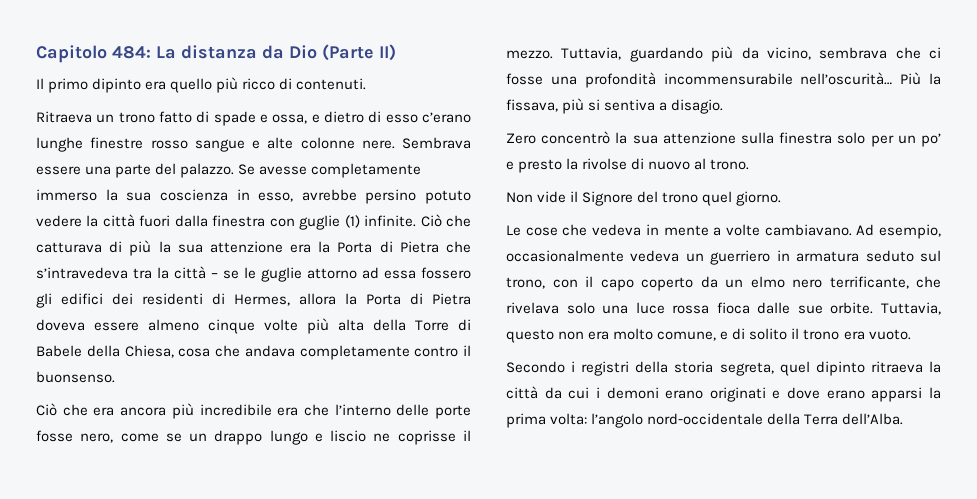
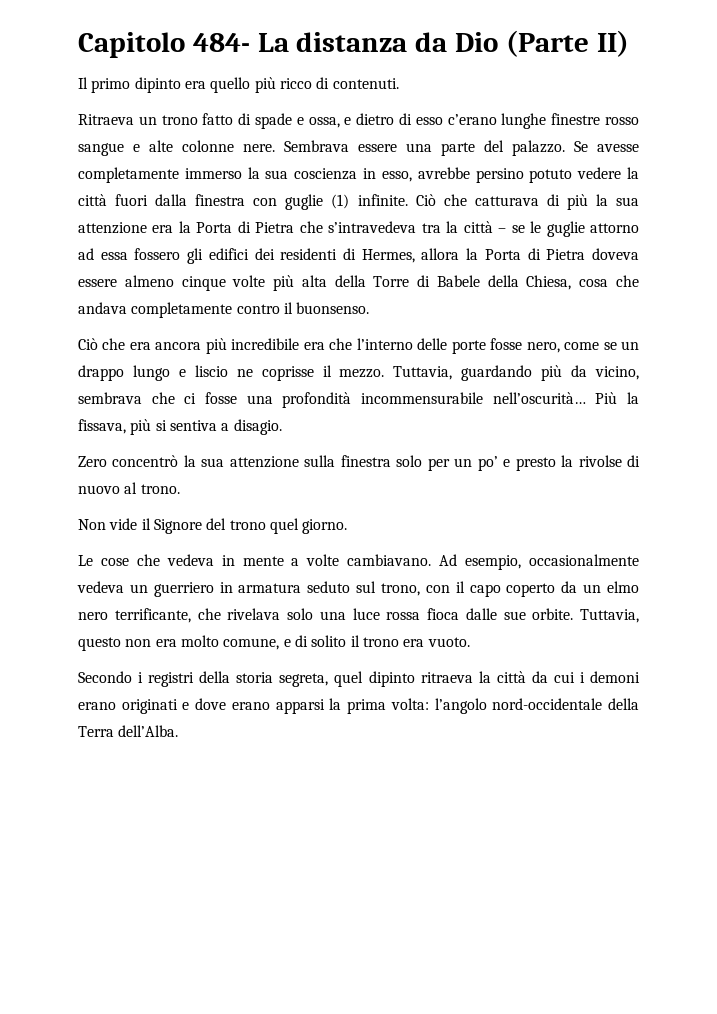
[112,46,151,59] 484: -> [192,33,250,52] 484-

